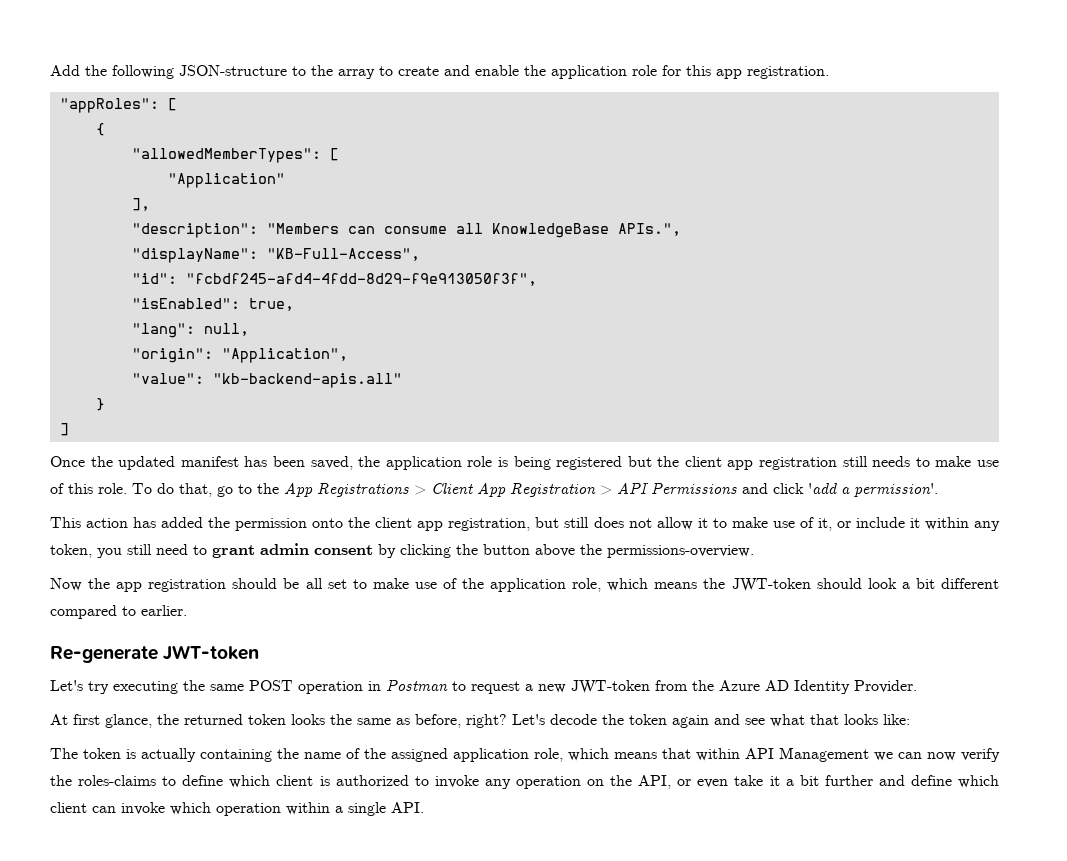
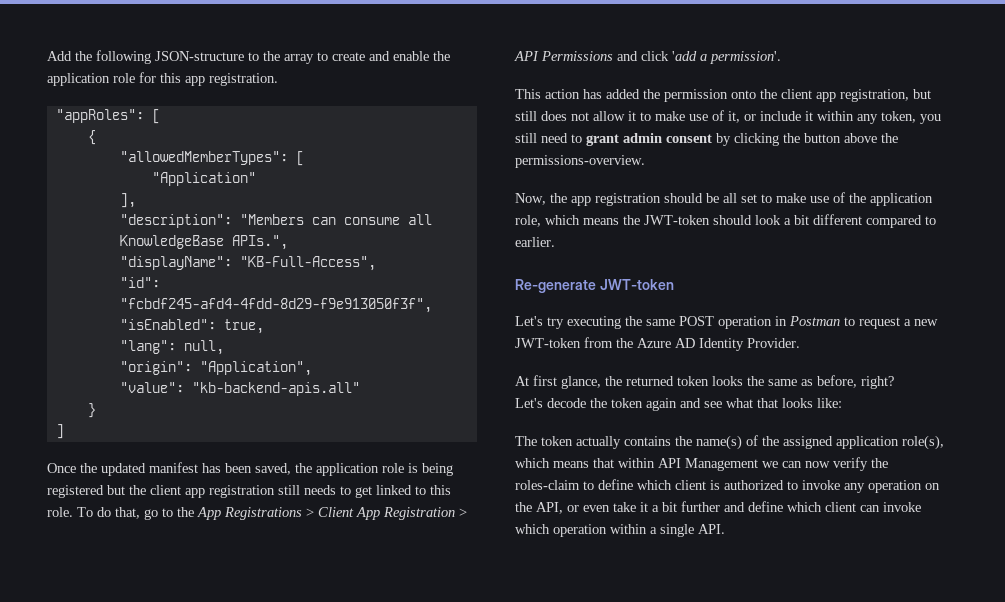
[935,456,1000,467] [50,483,64,494] make use of -> [355,485,426,498] get linked to
[50,578,82,591] Now -> [515,193,546,205] Now,
(507, 721) none -> (894, 382) //
[126,748,341,762] is actually containing the name -> [576,435,742,450] actually contains the name(s)
[534,748,563,762] role, -> [902,435,944,450] role(s),
[78,775,157,786] roles-claims -> [515,480,580,490] roles-claim

